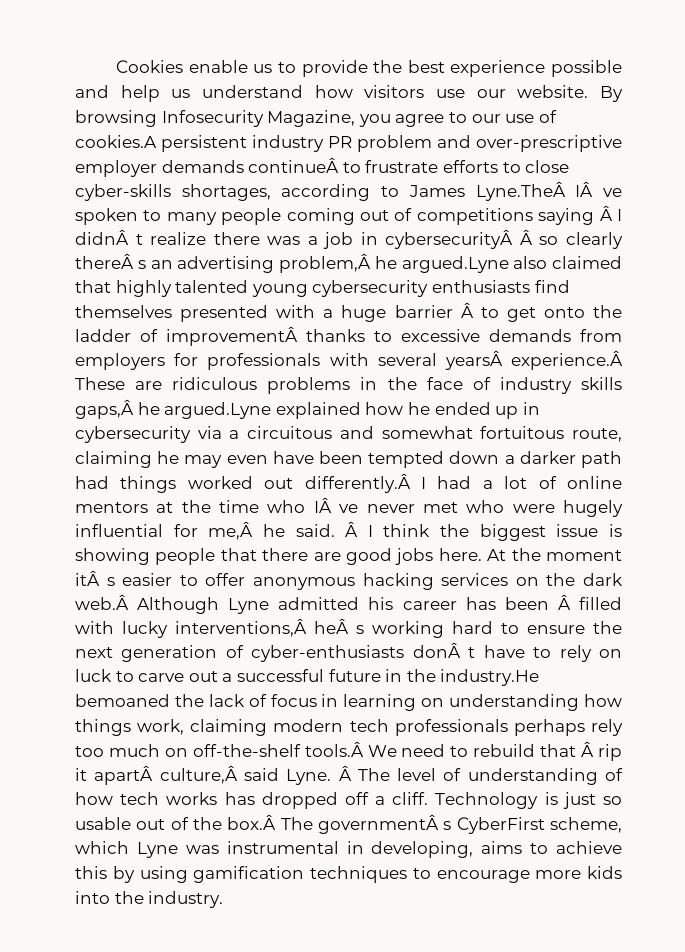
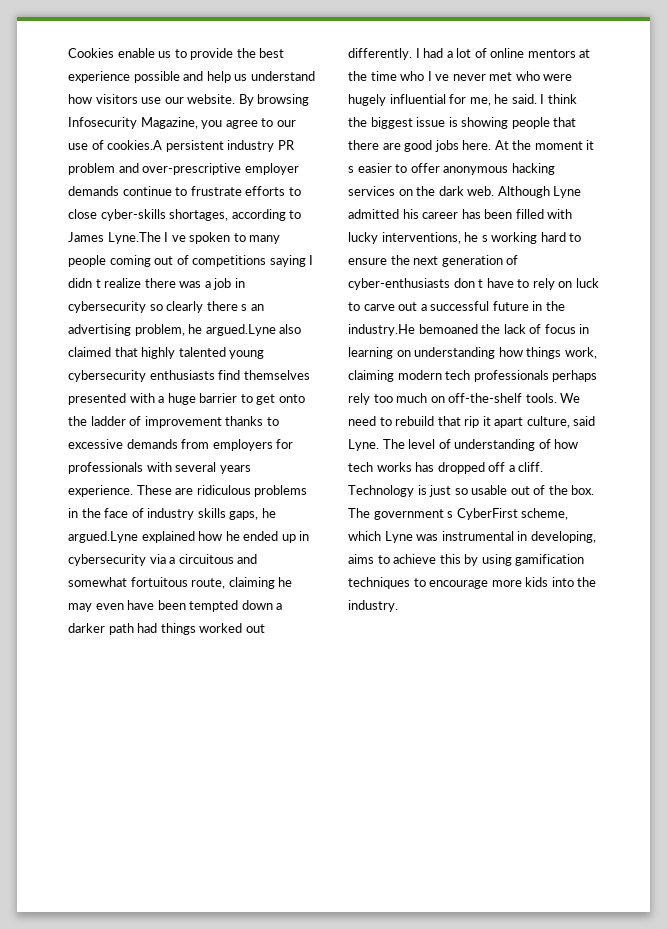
[248,157,340,173] continueÂ -> [122,186,172,196] continue
[475,181,594,201] Lyne.TheÂ IÂ -> [107,232,169,244] Lyne.The I
[599,205,622,221] [75,229,129,245] Â I didnÂ -> [309,255,314,265] [68,278,92,288] I didn
[385,229,533,249] cybersecurityÂ Â -> [68,301,146,313] cybersecurity
[75,253,134,269] thereÂ -> [206,301,238,311] there
[279,253,371,273] problem,Â -> [134,324,185,336] problem,
[460,302,474,318] Â -> (238, 398) none
[166,326,298,346] improvementÂ -> [144,416,222,428] improvement
[444,350,623,370] yearsÂ experience.Â -> [219,465,251,474] [68,485,133,497] years experience.
[75,399,134,419] gaps,Â -> [229,511,259,520] gaps,
[304,473,411,493] differently.Â -> [348,48,412,60] differently.
[313,497,332,513] IÂ -> [427,71,432,81] I
[208,521,254,540] me,Â -> [469,97,491,106] me,
[345,521,359,537] Â -> (537, 99) none
[75,570,100,586] itÂ -> [586,140,595,150] it
[75,594,129,610] web.Â -> [467,186,495,196] web.
[557,594,571,610] Â -> (513, 214) none
[175,618,349,637] interventions,Â heÂ -> [381,232,479,244] interventions, he
[412,642,461,658] donÂ -> [453,278,475,288] don
[304,741,364,757] tools.Â -> [525,393,557,403] tools.
[581,741,595,757] Â -> (461, 421) none
[94,765,238,785] apartÂ culture,Â -> [494,416,570,428] apart culture,
[338,765,352,781] Â -> (379, 445) none
[227,814,439,834] box.Â The governmentÂ -> [571,485,595,495] [348,508,444,520] box. The government

